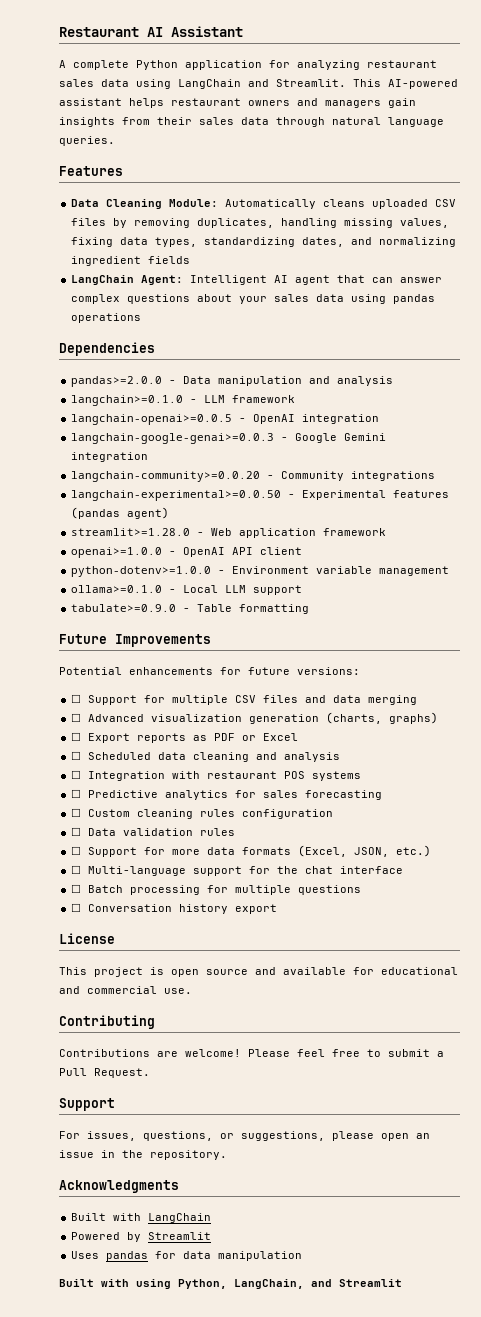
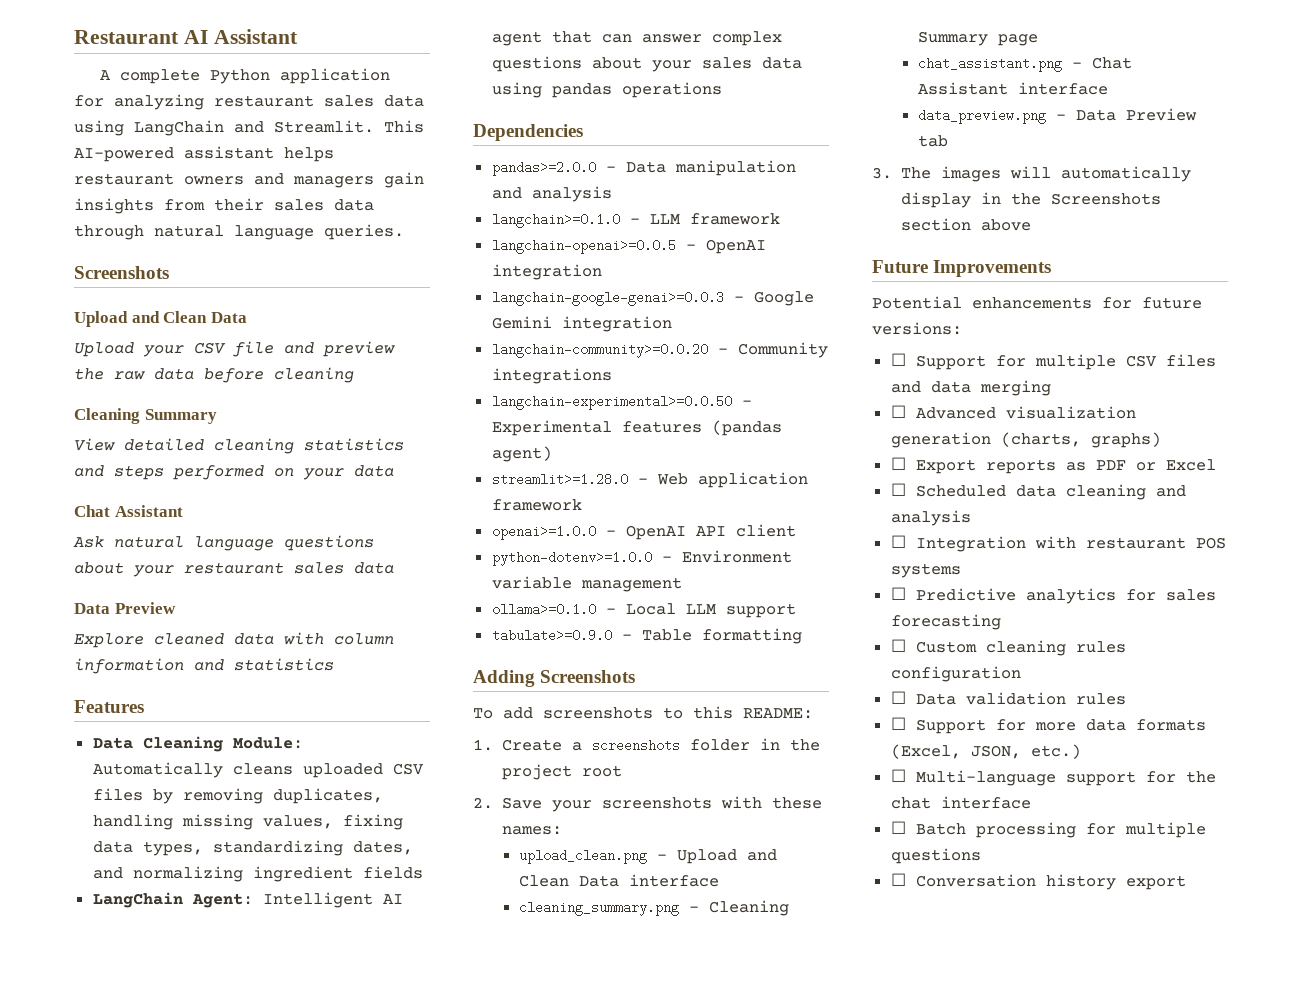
(115, 141) none -> [74,266,169,279] [74,311,247,327] [74,341,395,357] [74,367,354,383] [74,408,217,424] [74,438,404,454] [74,465,394,480] [74,505,183,517] [73,535,374,551] [74,562,394,577] [74,602,176,614] [74,632,394,648] [74,658,334,674] // Screenshots // Upload and Clean Data // Upload your CSV file and preview the raw data before cleaning // Cleaning Summary // View detailed cleaning statistics and steps performed on your data // Chat Assistant // Ask natural language questions about your restaurant sales data // Data Preview // Explore cleaned data with column information and statistics
(310, 609) none -> [473,670,636,687] [473,706,813,719] [473,738,820,752] [501,764,622,780] [473,796,822,812] [501,826,562,835] [518,849,777,864] [518,874,719,887] [518,900,789,916] [917,31,1038,46] [917,57,1132,72] [917,82,1108,95] [917,108,1197,124] [917,135,948,147] [872,166,1191,182] [900,192,1161,208] [900,218,1031,231] // Adding Screenshots // To add screenshots to this README: // 1. Create a screenshots folder in the project root // 2. Save your screenshots with these names: // upload_clean.png - Upload and Clean Data interface // cleaning_summary.png - Cleaning Summary page // chat_assistant.png - Chat Assistant interface // data_preview.png - Data Preview tab // 3. The images will automatically display in the Screenshots section above
[59,933,115,944] [59,967,458,977] [59,986,192,994] [59,1015,155,1029] [59,1049,444,1057] [59,1068,150,1078] [59,1098,115,1111] [59,1131,430,1141] [59,1150,227,1160] [59,1180,179,1193] [71,1213,212,1223] [71,1232,212,1242] [71,1251,303,1261] [59,1279,402,1289] // License // This project is open source and available for educational and commercial use. // Contributing // Contributions are welcome! Please feel free to submit a Pull Request. // Support // For issues, questions, or suggestions, please open an issue in the repository. // Acknowledgments // Built with LangChain // Powered by Streamlit // Uses pandas for data manipulation // Built with using Python, LangChain, and Streamlit -> (1186, 882) none

